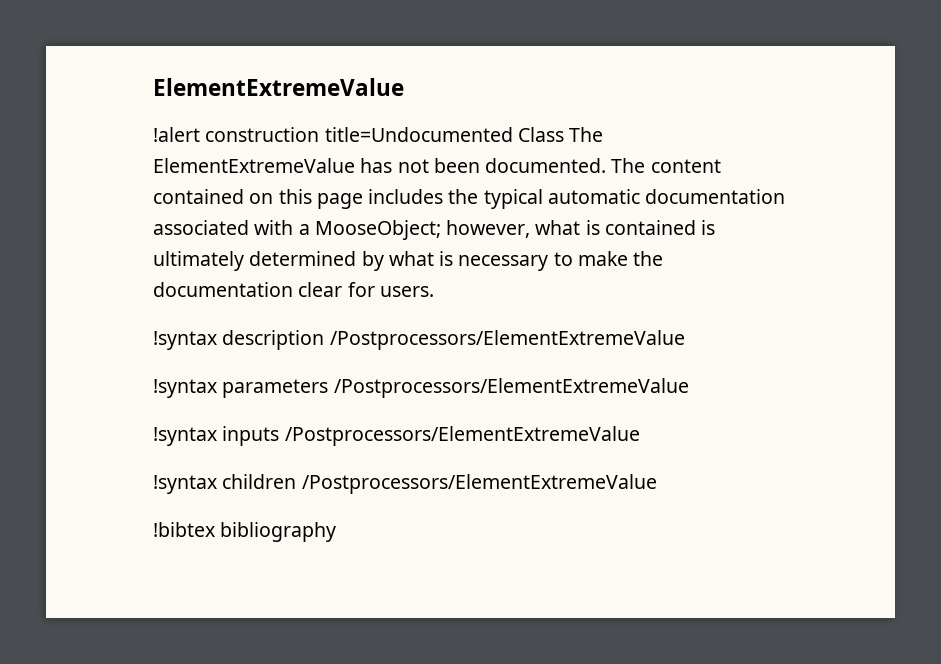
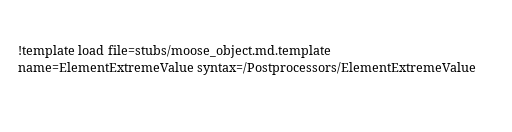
[153,78,404,96] [153,127,604,142] [153,158,721,173] [153,189,786,209] [153,220,716,240] [153,251,664,271] [153,282,434,297] [153,330,685,350] [153,378,689,398] [153,426,640,446] [153,474,657,494] [153,522,337,542] ElementExtremeValue // !alert construction title=Undocumented Class The ElementExtremeValue has not been documented. The content contained on this page includes the typical automatic documentation associated with a MooseObject; however, what is contained is ultimately determined by what is necessary to make the documentation clear for users. // !syntax description /Postprocessors/ElementExtremeValue // !syntax parameters /Postprocessors/ElementExtremeValue // !syntax inputs /Postprocessors/ElementExtremeValue // !syntax children /Postprocessors/ElementExtremeValue // !bibtex bibliography -> [18,45,331,58] [18,62,477,75] !template load file=stubs/moose_object.md.template name=ElementExtremeValue syntax=/Postprocessors/ElementExtremeValue

